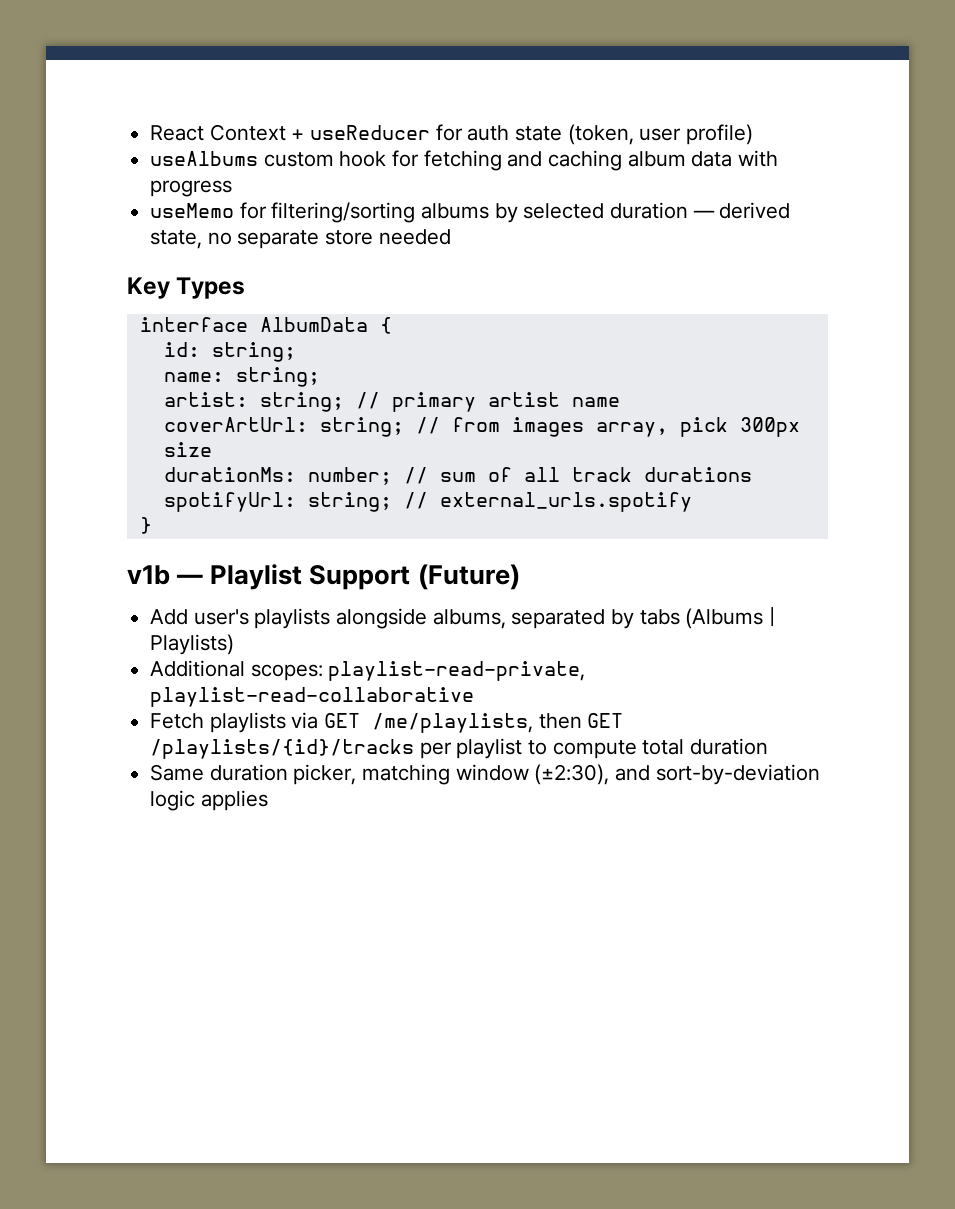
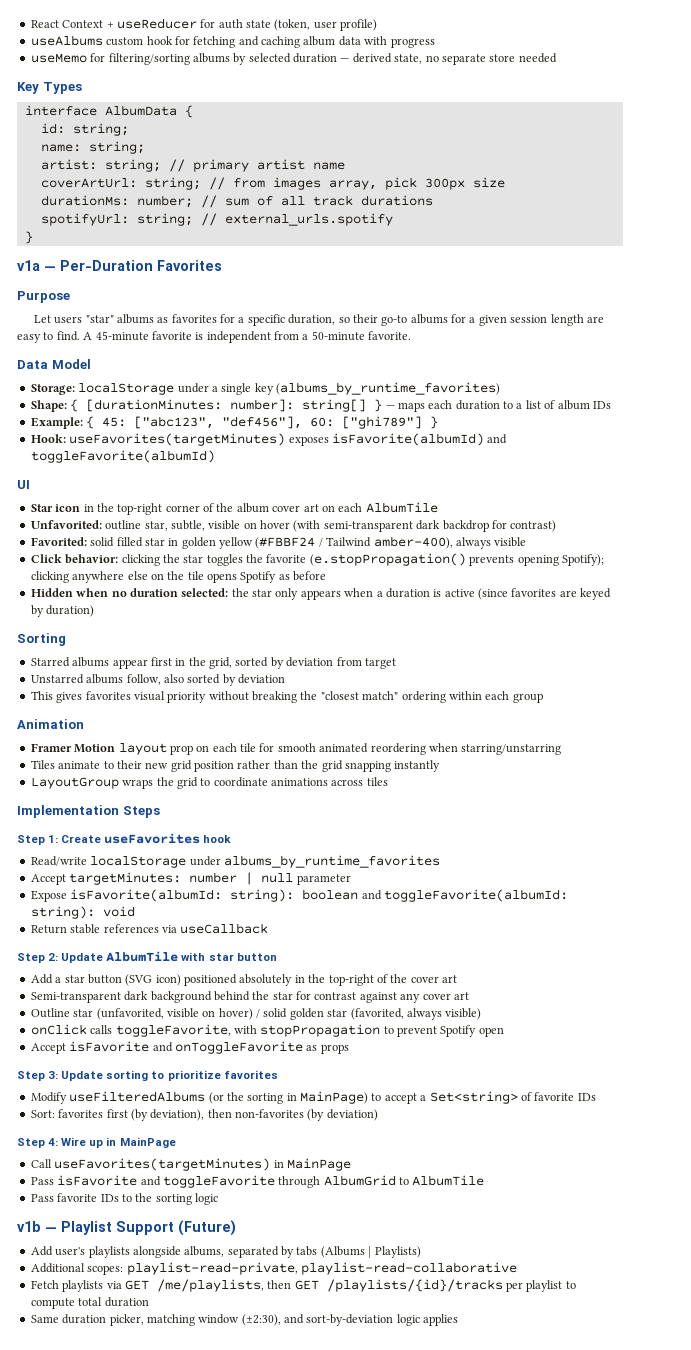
(152, 525) none -> [17,260,222,271] [17,291,70,303] [33,314,604,326] [17,331,412,343] [17,359,91,369] [30,382,500,395] [30,399,611,412] [30,416,439,429] [30,433,508,446] [30,450,215,463] [17,480,30,489] [30,502,438,515] [30,520,557,532] [30,536,527,549] [30,553,604,566] [30,571,327,583] [30,588,612,600] [30,605,95,617] [17,633,66,646] [30,657,396,669] [30,674,285,686] [30,691,543,703] [17,719,84,729] [30,743,562,755] [30,760,441,772] [30,777,388,789] [17,805,160,818] [17,833,232,845] [30,855,440,868] [30,872,351,885] [30,889,568,902] [30,906,135,919] [30,923,269,934] [17,951,277,963] [30,974,457,986] [30,991,469,1003] [30,1008,482,1020] [30,1024,504,1037] [30,1041,349,1054] [17,1070,278,1081] [30,1091,596,1104] [30,1109,378,1121] [17,1137,176,1148] [30,1158,351,1171] [30,1175,485,1188] [30,1193,218,1205] // v1a — Per-Duration Favorites // Purpose // Let users "star" albums as favorites for a specific duration, so their go-to albums for a given session length are easy to find. A 45-minute favorite is independent from a 50-minute favorite. // Data Model // Storage: localStorage under a single key (albums_by_runtime_favorites) // Shape: { [durationMinutes: number]: string[] } — maps each duration to a list of album IDs // Example: { 45: ["abc123", "def456"], 60: ["ghi789"] } // Hook: useFavorites(targetMinutes) exposes isFavorite(albumId) and toggleFavorite(albumId) // UI // Star icon in the top-right corner of the album cover art on each AlbumTile // Unfavorited: outline star, subtle, visible on hover (with semi-transparent dark backdrop for contrast) // Favorited: solid filled star in golden yellow (#FBBF24 / Tailwind amber-400), always visible // Click behavior: clicking the star toggles the favorite (e.stopPropagation() prevents opening Spotify); clicking anywhere else on the tile opens Spotify as before // Hidden when no duration selected: the star only appears when a duration is active (since favorites are keyed by duration) // Sorting // Starred albums appear first in the grid, sorted by deviation from target // Unstarred albums follow, also sorted by deviation // This gives favorites visual priority without breaking the "closest match" ordering within each group // Animation // Framer Motion layout prop on each tile for smooth animated reordering when starring/unstarring // Tiles animate to their new grid position rather than the grid snapping instantly // LayoutGroup wraps the grid to coordinate animations across tiles // Implementation Steps // Step 1: Create useFavorites hook // Read/write localStorage under albums_by_runtime_favorites // Accept targetMinutes: number | null parameter // Expose isFavorite(albumId: string): boolean and toggleFavorite(albumId: string): void // Return stable references via useCallback // Step 2: Update AlbumTile with star button // Add a star button (SVG icon) positioned absolutely in the top-right of the cover art // Semi-transparent dark background behind the star for contrast against any cover art // Outline star (unfavorited, visible on hover) / solid golden star (favorited, always visible) // onClick calls toggleFavorite, with stopPropagation to prevent Spotify open // Accept isFavorite and onToggleFavorite as props // Step 3: Update sorting to prioritize favorites // Modify useFilteredAlbums (or the sorting in MainPage) to accept a Set<string> of favorite IDs // Sort: favorites first (by deviation), then non-favorites (by deviation) // Step 4: Wire up in MainPage // Call useFavorites(targetMinutes) in MainPage // Pass isFavorite and toggleFavorite through AlbumGrid to AlbumTile // Pass favorite IDs to the sorting logic

